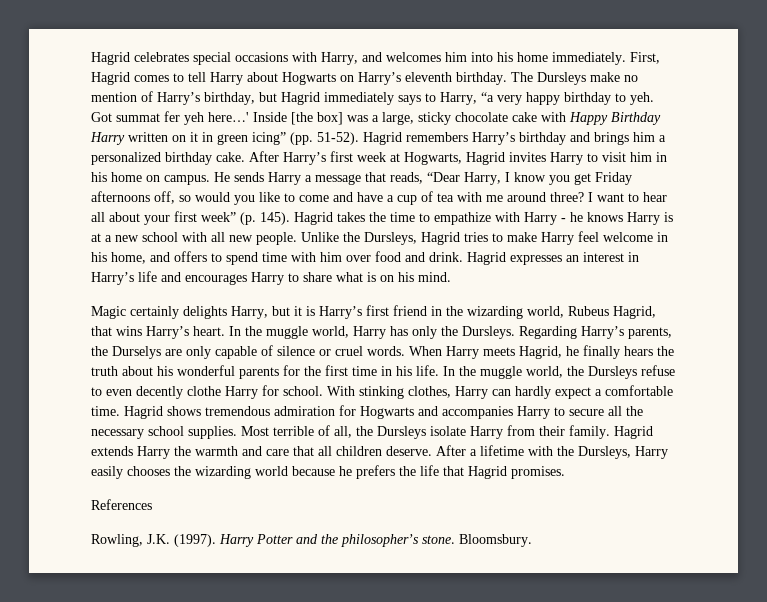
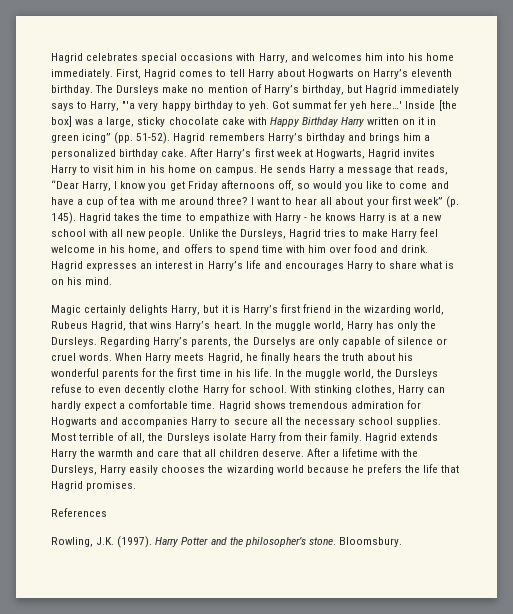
[481,92,494,102] “a -> [122,101,136,109] "'a

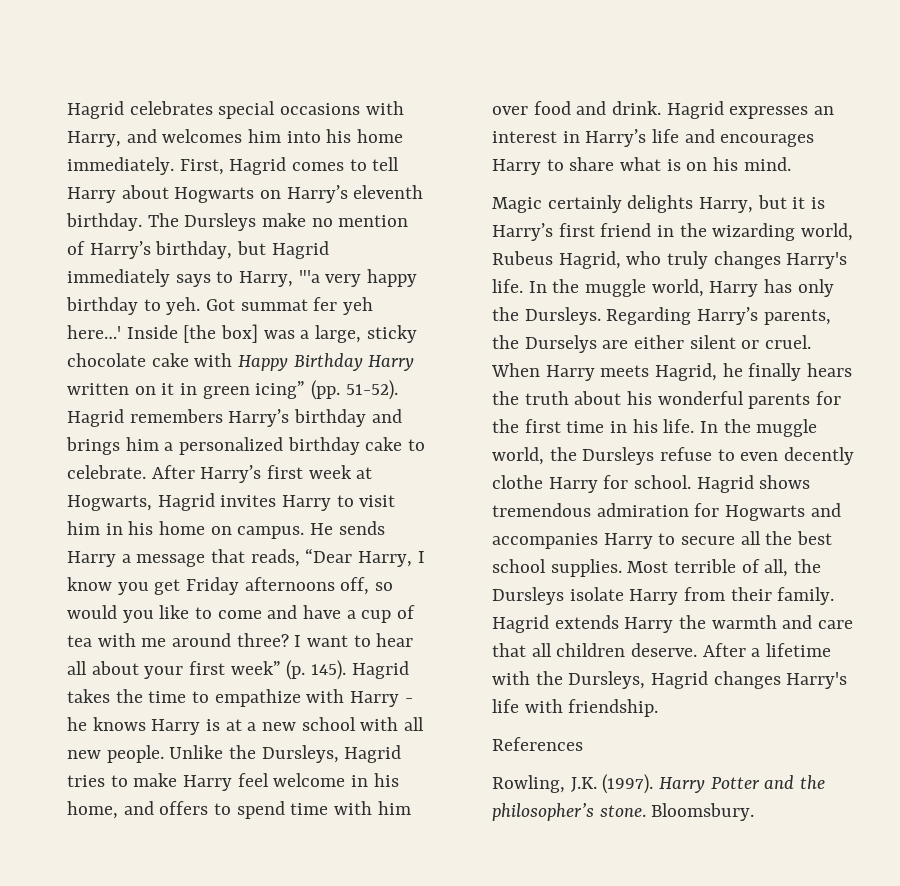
[161,149,188,157] cake. -> [365,437,426,451] [67,465,146,479] cake to celebrate.
[129,321,242,331] that wins Harry’s heart. -> [626,251,848,269] [492,279,523,293] who truly changes Harry's life.
[317,336,448,347] [51,353,113,361] only capable of silence or cruel words. -> [634,335,812,349] either silent or cruel.
[289,385,446,395] [51,400,216,411] With stinking clothes, Harry can hardly expect a comfortable time. -> (692, 482) none
[303,418,355,427] necessary -> [797,531,833,545] best
[100,464,460,475] [51,481,137,491] Harry easily chooses the wizarding world because he prefers the life that Hagrid promises. -> [651,671,848,689] [492,699,659,717] Hagrid changes Harry's life with friendship.

